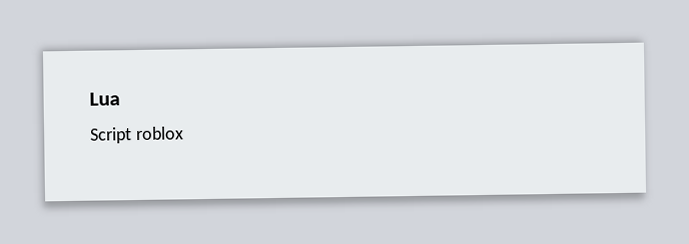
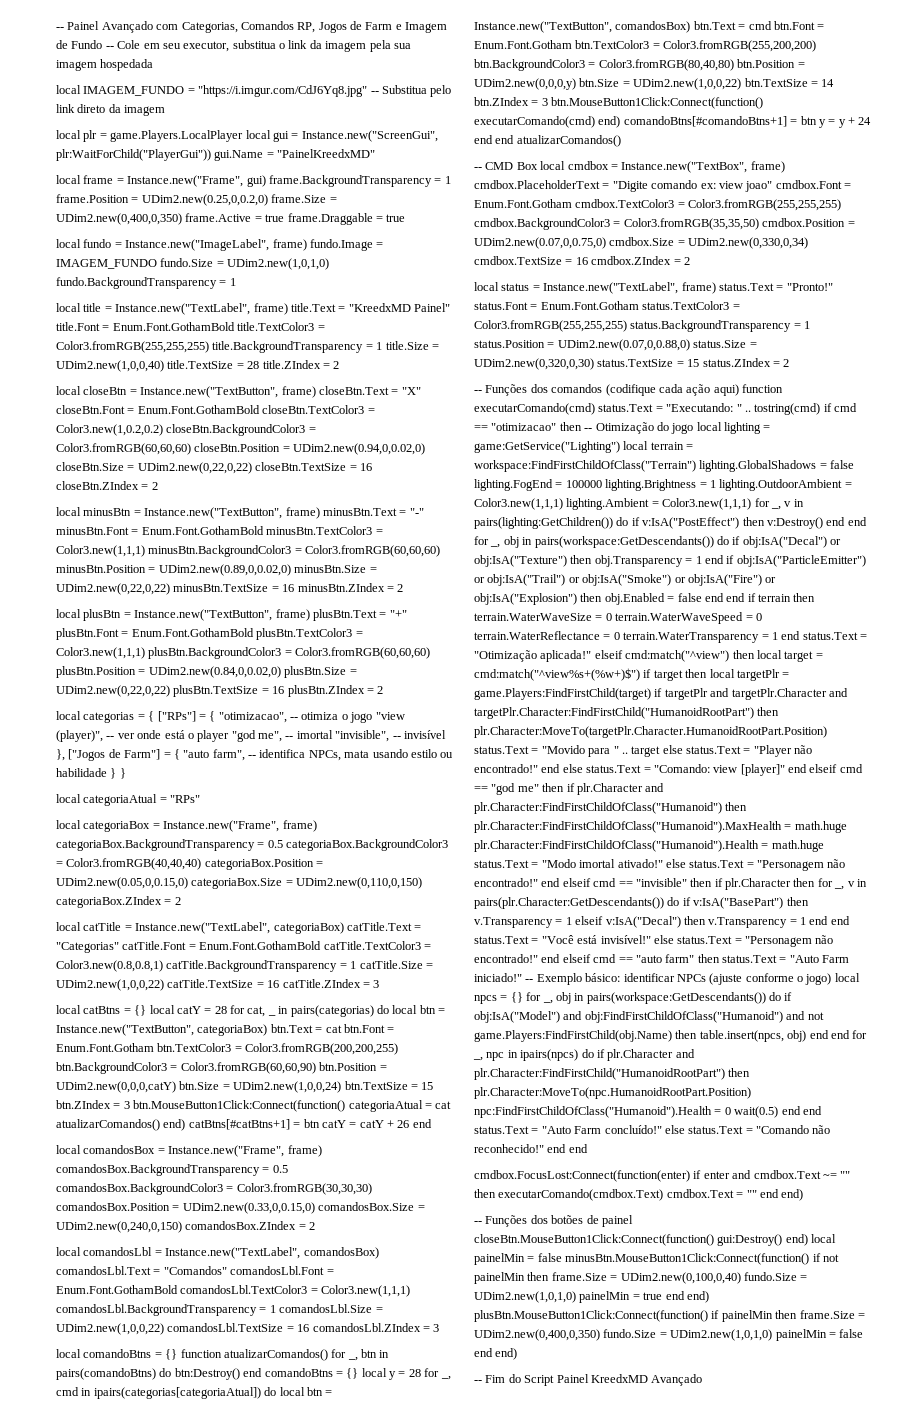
[89,92,120,106] [90,126,184,144] Lua // Script roblox -> [56,21,448,33] [56,40,411,52] [56,59,154,71] [56,85,452,97] [56,104,166,116] [56,130,438,142] [56,149,376,161] [56,175,451,187] [56,194,337,206] [56,213,406,225] [56,239,384,251] [56,258,330,270] [56,277,236,289] [56,303,450,315] [56,322,325,331] [56,341,439,353] [56,360,340,372] [56,386,421,398] [56,405,375,414] [56,424,316,436] [56,443,426,455] [56,462,372,474] [56,481,158,490] [56,507,424,519] [56,526,383,535] [56,545,441,557] [56,564,377,576] [56,583,404,595] [56,609,407,621] [56,628,363,640] [56,647,431,659] [56,666,357,678] [56,685,384,697] [56,711,405,723] [56,730,446,742] [56,749,454,761] [56,768,126,779] [56,794,201,806] [56,820,317,832] [56,839,449,851] [56,858,324,870] [56,877,423,889] [56,896,181,908] [56,922,422,934] [56,941,431,953] [56,960,433,972] [56,979,380,991] [56,1005,276,1017] [278,1005,445,1017] [56,1024,395,1036] [56,1043,399,1055] [56,1062,387,1074] [56,1081,434,1093] [56,1100,452,1112] [56,1119,432,1131] [56,1145,322,1157] [56,1164,288,1176] [56,1183,372,1195] [56,1202,425,1214] [56,1221,316,1233] [56,1247,379,1259] [56,1266,334,1275] [56,1285,411,1297] [56,1304,383,1316] [56,1323,440,1335] [56,1349,390,1361] [56,1368,451,1380] [56,1387,333,1399] [474,21,825,33] [474,40,817,52] [474,59,805,71] [474,78,835,90] [474,97,764,109] [474,116,872,128] [474,135,621,147] [474,161,785,173] [474,180,851,192] [474,199,842,211] [474,218,855,230] [474,237,809,249] [474,256,690,265] [474,282,833,294] [474,301,740,310] [474,320,811,332] [474,339,757,351] [474,358,790,370] [474,384,783,396] [474,403,857,415] [474,422,771,434] [474,441,694,453] [474,460,855,472] [474,479,852,491] [474,498,804,510] [474,517,867,529] [474,536,841,548] [474,555,866,567] [474,574,777,586] [474,593,816,605] [474,612,762,624] [474,631,867,643] [474,650,823,662] [474,668,790,681] [474,688,848,700] [474,707,780,719] [474,726,827,738] [474,745,813,757] [474,764,863,776] [474,783,665,795] [474,802,748,814] [474,821,847,833] [474,840,824,852] [474,859,846,871] [474,878,867,890] [474,897,809,909] [474,916,850,928] [474,935,834,947] [474,954,850,963] [474,973,860,985] [474,992,793,1004] [474,1011,824,1023] [474,1030,868,1042] [473,1049,695,1061] [474,1068,751,1080] [474,1087,751,1099] [474,1106,822,1118] [474,1125,831,1134] [474,1144,588,1153] [474,1170,851,1182] [474,1189,804,1201] [474,1215,633,1227] [474,1234,837,1246] [474,1253,839,1265] [474,1272,808,1284] [474,1291,709,1303] [474,1310,865,1322] [474,1329,864,1341] [474,1348,518,1360] [474,1374,703,1386] -- Painel Avançado com Categorias, Comandos RP, Jogos de Farm e Imagem de Fundo -- Cole em seu executor, substitua o link da imagem pela sua imagem hospedada // local IMAGEM_FUNDO = "https://i.imgur.com/CdJ6Yq8.jpg" -- Substitua pelo link direto da imagem // local plr = game.Players.LocalPlayer local gui = Instance.new("ScreenGui", plr:WaitForChild("PlayerGui")) gui.Name = "PainelKreedxMD" // local frame = Instance.new("Frame", gui) frame.BackgroundTransparency = 1 frame.Position = UDim2.new(0.25,0,0.2,0) frame.Size = UDim2.new(0,400,0,350) frame.Active = true frame.Draggable = true // local fundo = Instance.new("ImageLabel", frame) fundo.Image = IMAGEM_FUNDO fundo.Size = UDim2.new(1,0,1,0) fundo.BackgroundTransparency = 1 // local title = Instance.new("TextLabel", frame) title.Text = "KreedxMD Painel" title.Font = Enum.Font.GothamBold title.TextColor3 = Color3.fromRGB(255,255,255) title.BackgroundTransparency = 1 title.Size = UDim2.new(1,0,0,40) title.TextSize = 28 title.ZIndex = 2 // local closeBtn = Instance.new("TextButton", frame) closeBtn.Text = "X" closeBtn.Font = Enum.Font.GothamBold closeBtn.TextColor3 = Color3.new(1,0.2,0.2) closeBtn.BackgroundColor3 = Color3.fromRGB(60,60,60) closeBtn.Position = UDim2.new(0.94,0,0.02,0) closeBtn.Size = UDim2.new(0,22,0,22) closeBtn.TextSize = 16 closeBtn.ZIndex = 2 // local minusBtn = Instance.new("TextButton", frame) minusBtn.Text = "-" minusBtn.Font = Enum.Font.GothamBold minusBtn.TextColor3 = Color3.new(1,1,1) minusBtn.BackgroundColor3 = Color3.fromRGB(60,60,60) minusBtn.Position = UDim2.new(0.89,0,0.02,0) minusBtn.Size = UDim2.new(0,22,0,22) minusBtn.TextSize = 16 minusBtn.ZIndex = 2 // local plusBtn = Instance.new("TextButton", frame) plusBtn.Text = "+" plusBtn.Font = Enum.Font.GothamBold plusBtn.TextColor3 = Color3.new(1,1,1) plusBtn.BackgroundColor3 = Color3.fromRGB(60,60,60) plusBtn.Position = UDim2.new(0.84,0,0.02,0) plusBtn.Size = UDim2.new(0,22,0,22) plusBtn.TextSize = 16 plusBtn.ZIndex = 2 // local categorias = { ["RPs"] = { "otimizacao", -- otimiza o jogo "view (player)", -- ver onde está o player "god me", -- imortal "invisible", -- invisível }, ["Jogos de Farm"] = { "auto farm", -- identifica NPCs, mata usando estilo ou habilidade } } // local categoriaAtual = "RPs" // local categoriaBox = Instance.new("Frame", frame) categoriaBox.BackgroundTransparency = 0.5 categoriaBox.BackgroundColor3 = Color3.fromRGB(40,40,40) categoriaBox.Position = UDim2.new(0.05,0,0.15,0) categoriaBox.Size = UDim2.new(0,110,0,150) categoriaBox.ZIndex = 2 // local catTitle = Instance.new("TextLabel", categoriaBox) catTitle.Text = "Categorias" catTitle.Font = Enum.Font.GothamBold catTitle.TextColor3 = Color3.new(0.8,0.8,1) catTitle.BackgroundTransparency = 1 catTitle.Size = UDim2.new(1,0,0,22) catTitle.TextSize = 16 catTitle.ZIndex = 3 // local catBtns = {} local catY = 28 for cat, _ in pairs(categorias) do local btn = Instance.new("TextButton", categoriaBox) btn.Text = cat btn.Font = Enum.Font.Gotham btn.TextColor3 = Color3.fromRGB(200,200,255) btn.BackgroundColor3 = Color3.fromRGB(60,60,90) btn.Position = UDim2.new(0,0,0,catY) btn.Size = UDim2.new(1,0,0,24) btn.TextSize = 15 btn.ZIndex = 3 btn.MouseButton1Click:Connect(function() categoriaAtual = cat atualizarComandos() end) catBtns[#catBtns+1] = btn catY = catY + 26 end // local comandosBox = Instance.new("Frame", frame) comandosBox.BackgroundTransparency = 0.5 comandosBox.BackgroundColor3 = Color3.fromRGB(30,30,30) comandosBox.Position = UDim2.new(0.33,0,0.15,0) comandosBox.Size = UDim2.new(0,240,0,150) comandosBox.ZIndex = 2 // local comandosLbl = Instance.new("TextLabel", comandosBox) comandosLbl.Text = "Comandos" comandosLbl.Font = Enum.Font.GothamBold comandosLbl.TextColor3 = Color3.new(1,1,1) comandosLbl.BackgroundTransparency = 1 comandosLbl.Size = UDim2.new(1,0,0,22) comandosLbl.TextSize = 16 comandosLbl.ZIndex = 3 // local comandoBtns = {} function atualizarComandos() for _, btn in pairs(comandoBtns) do btn:Destroy() end comandoBtns = {} local y = 28 for _, cmd in ipairs(categorias[categoriaAtual]) do local btn = Instance.new("TextButton", comandosBox) btn.Text = cmd btn.Font = Enum.Font.Gotham btn.TextColor3 = Color3.fromRGB(255,200,200) btn.BackgroundColor3 = Color3.fromRGB(80,40,80) btn.Position = UDim2.new(0,0,0,y) btn.Size = UDim2.new(1,0,0,22) btn.TextSize = 14 btn.ZIndex = 3 btn.MouseButton1Click:Connect(function() executarComando(cmd) end) comandoBtns[#comandoBtns+1] = btn y = y + 24 end end atualizarComandos() // -- CMD Box local cmdbox = Instance.new("TextBox", frame) cmdbox.PlaceholderText = "Digite comando ex: view joao" cmdbox.Font = Enum.Font.Gotham cmdbox.TextColor3 = Color3.fromRGB(255,255,255) cmdbox.BackgroundColor3 = Color3.fromRGB(35,35,50) cmdbox.Position = UDim2.new(0.07,0,0.75,0) cmdbox.Size = UDim2.new(0,330,0,34) cmdbox.TextSize = 16 cmdbox.ZIndex = 2 // local status = Instance.new("TextLabel", frame) status.Text = "Pronto!" status.Font = Enum.Font.Gotham status.TextColor3 = Color3.fromRGB(255,255,255) status.BackgroundTransparency = 1 status.Position = UDim2.new(0.07,0,0.88,0) status.Size = UDim2.new(0,320,0,30) status.TextSize = 15 status.ZIndex = 2 // -- Funções dos comandos (codifique cada ação aqui) function executarComando(cmd) status.Text = "Executando: " .. tostring(cmd) if cmd == "otimizacao" then -- Otimização do jogo local lighting = game:GetService("Lighting") local terrain = workspace:FindFirstChildOfClass("Terrain") lighting.GlobalShadows = false lighting.FogEnd = 100000 lighting.Brightness = 1 lighting.OutdoorAmbient = Color3.new(1,1,1) lighting.Ambient = Color3.new(1,1,1) for _, v in pairs(lighting:GetChildren()) do if v:IsA("PostEffect") then v:Destroy() end end for _, obj in pairs(workspace:GetDescendants()) do if obj:IsA("Decal") or obj:IsA("Texture") then obj.Transparency = 1 end if obj:IsA("ParticleEmitter") or obj:IsA("Trail") or obj:IsA("Smoke") or obj:IsA("Fire") or obj:IsA("Explosion") then obj.Enabled = false end end if terrain then terrain.WaterWaveSize = 0 terrain.WaterWaveSpeed = 0 terrain.WaterReflectance = 0 terrain.WaterTransparency = 1 end status.Text = "Otimização aplicada!" elseif cmd:match("^view") then local target = cmd:match("^view%s+(%w+)$") if target then local targetPlr = game.Players:FindFirstChild(target) if targetPlr and targetPlr.Character and targetPlr.Character:FindFirstChild("HumanoidRootPart") then plr.Character:MoveTo(targetPlr.Character.HumanoidRootPart.Position) status.Text = "Movido para " .. target else status.Text = "Player não encontrado!" end else status.Text = "Comando: view [player]" end elseif cmd == "god me" then if plr.Character and plr.Character:FindFirstChildOfClass("Humanoid") then plr.Character:FindFirstChildOfClass("Humanoid").MaxHealth = math.huge plr.Character:FindFirstChildOfClass("Humanoid").Health = math.huge status.Text = "Modo imortal ativado!" else status.Text = "Personagem não encontrado!" end elseif cmd == "invisible" then if plr.Character then for _, v in pairs(plr.Character:GetDescendants()) do if v:IsA("BasePart") then v.Transparency = 1 elseif v:IsA("Decal") then v.Transparency = 1 end end status.Text = "Você está invisível!" else status.Text = "Personagem não encontrado!" end elseif cmd == "auto farm" then status.Text = "Auto Farm iniciado!" -- Exemplo básico: identificar NPCs (ajuste conforme o jogo) local npcs = {} for _, obj in pairs(workspace:GetDescendants()) do if obj:IsA("Model") and obj:FindFirstChildOfClass("Humanoid") and not game.Players:FindFirstChild(obj.Name) then table.insert(npcs, obj) end end for _, npc in ipairs(npcs) do if plr.Character and plr.Character:FindFirstChild("HumanoidRootPart") then plr.Character:MoveTo(npc.HumanoidRootPart.Position) npc:FindFirstChildOfClass("Humanoid").Health = 0 wait(0.5) end end status.Text = "Auto Farm concluído!" else status.Text = "Comando não reconhecido!" end end // cmdbox.FocusLost:Connect(function(enter) if enter and cmdbox.Text ~= "" then executarComando(cmdbox.Text) cmdbox.Text = "" end end) // -- Funções dos botões de painel closeBtn.MouseButton1Click:Connect(function() gui:Destroy() end) local painelMin = false minusBtn.MouseButton1Click:Connect(function() if not painelMin then frame.Size = UDim2.new(0,100,0,40) fundo.Size = UDim2.new(1,0,1,0) painelMin = true end end) plusBtn.MouseButton1Click:Connect(function() if painelMin then frame.Size = UDim2.new(0,400,0,350) fundo.Size = UDim2.new(1,0,1,0) painelMin = false end end) // -- Fim do Script Painel KreedxMD Avançado

